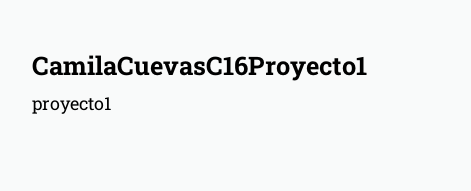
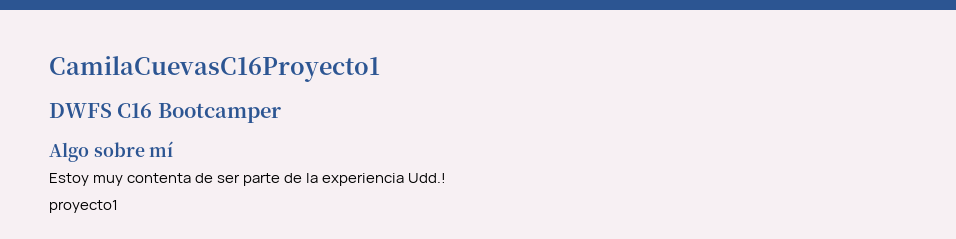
(367, 68) none -> [49,103,281,123] [49,141,174,162] [49,173,447,186] // DWFS C16 Bootcamper // Algo sobre mí // Estoy muy contenta de ser parte de la experiencia Udd.!

